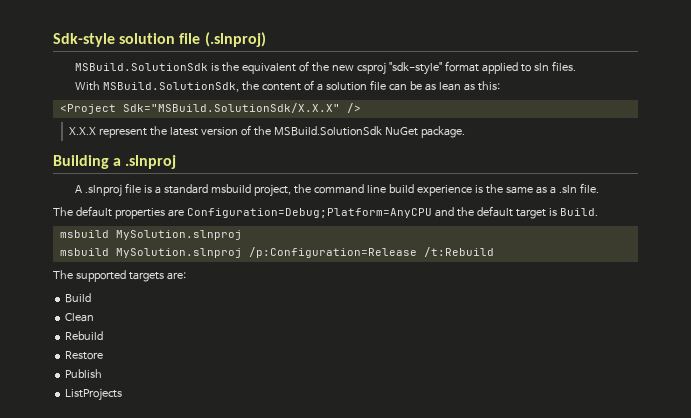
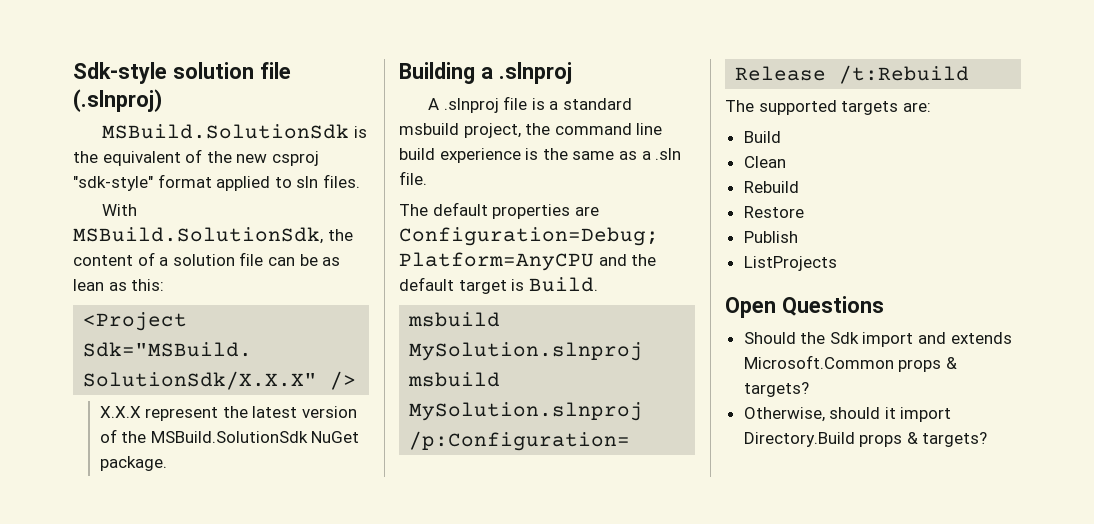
(123, 394) none -> [725,296,884,318] [743,332,1012,347] [743,355,957,372] [743,382,809,397] [743,407,952,422] [743,432,988,447] // Open Questions // Should the Sdk import and extends Microsoft.Common props & targets? // Otherwise, should it import Directory.Build props & targets?

